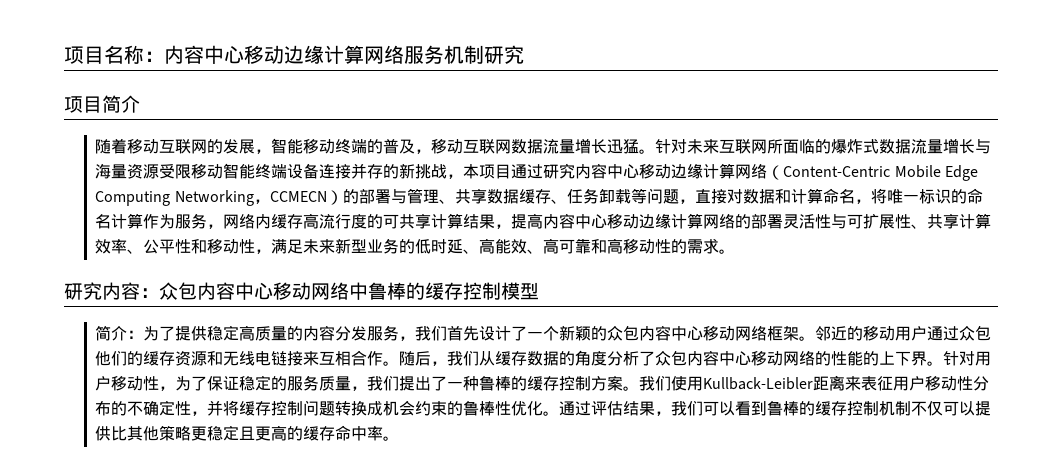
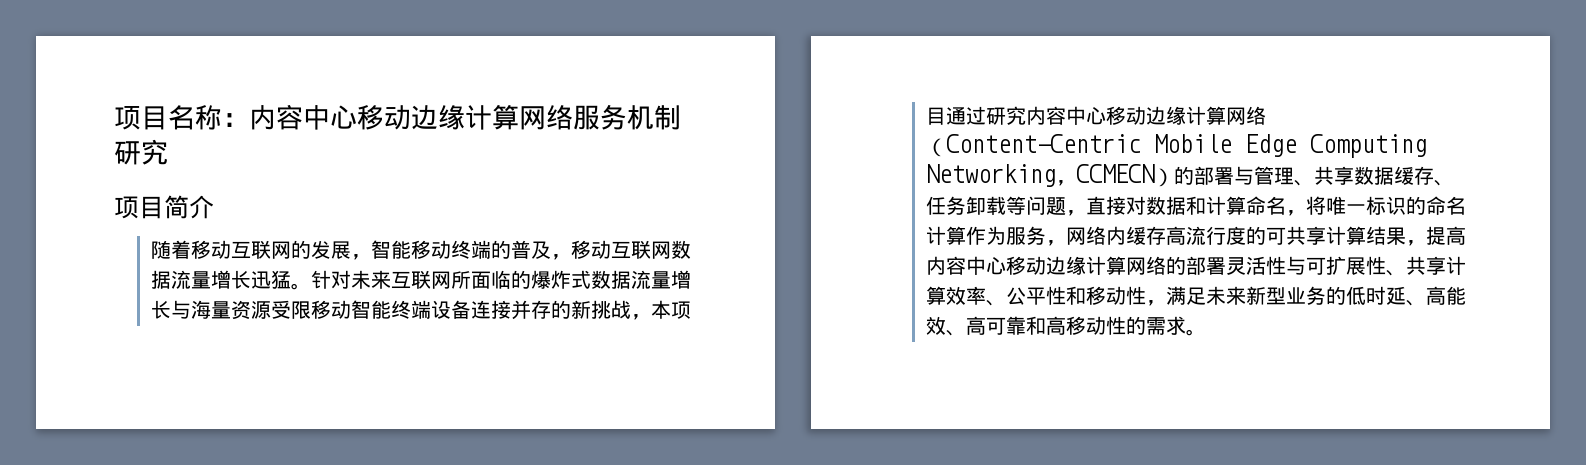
[64,282,539,300] [95,325,992,341] [95,350,992,366] [95,375,990,391] [95,400,992,416] [95,425,400,441] // 研究内容：众包内容中心移动网络中鲁棒的缓存控制模型 // 简介：为了提供稳定高质量的内容分发服务，我们首先设计了一个新颖的众包内容中心移动网络框架。邻近的移动用户通过众包他们的缓存资源和无线电链接来互相合作。随后，我们从缓存数据的角度分析了众包内容中心移动网络的性能的上下界。针对用户移动性，为了保证稳定的服务质量，我们提出了一种鲁棒的缓存控制方案。我们使用Kullback-Leibler距离来表征用户移动性分布的不确定性，并将缓存控制问题转换成机会约束的鲁棒性优化。通过评估结果，我们可以看到鲁棒的缓存控制机制不仅可以提供比其他策略更稳定且更高的缓存命中率。 -> (1206, 332) none

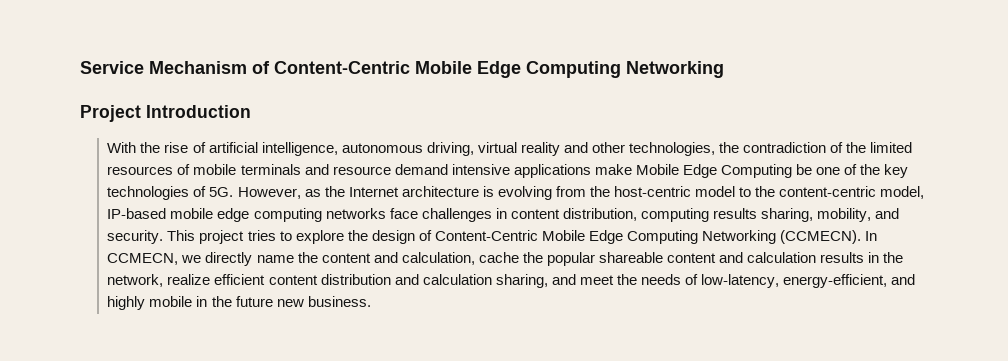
[114,104,681,130] [114,139,168,165] [114,195,214,219] [150,240,691,260] [150,270,691,290] [150,300,691,320] [925,106,1266,125] [925,134,1427,158] [925,164,1454,187] [925,196,1466,216] [925,226,1466,246] [925,256,1466,276] [925,286,1466,306] [925,316,1206,336] 项目名称：内容中心移动边缘计算网络服务机制研究 // 项目简介 // 随着移动互联网的发展，智能移动终端的普及，移动互联网数据流量增长迅猛。针对未来互联网所面临的爆炸式数据流量增长与海量资源受限移动智能终端设备连接并存的新挑战，本项目通过研究内容中心移动边缘计算网络（Content-Centric Mobile Edge Computing Networking，CCMECN）的部署与管理、共享数据缓存、任务卸载等问题，直接对数据和计算命名，将唯一标识的命名计算作为服务，网络内缓存高流行度的可共享计算结果，提高内容中心移动边缘计算网络的部署灵活性与可扩展性、共享计算效率、公平性和移动性，满足未来新型业务的低时延、高能效、高可靠和高移动性的需求。 -> [80,61,724,78] [80,105,251,122] [107,142,913,156] [107,164,909,178] [107,186,925,200] [107,208,900,222] [107,230,878,244] [107,252,904,266] [107,274,916,288] [107,296,371,310] Service Mechanism of Content-Centric Mobile Edge Computing Networking // Project Introduction // With the rise of artificial intelligence, autonomous driving, virtual reality and other technologies, the contradiction of the limited resources of mobile terminals and resource demand intensive applications make Mobile Edge Computing be one of the key technologies of 5G. However, as the Internet architecture is evolving from the host-centric model to the content-centric model, IP-based mobile edge computing networks face challenges in content distribution, computing results sharing, mobility, and security. This project tries to explore the design of Content-Centric Mobile Edge Computing Networking (CCMECN). In CCMECN, we directly name the content and calculation, cache the popular shareable content and calculation results in the network, realize efficient content distribution and calculation sharing, and meet the needs of low-latency, energy-efficient, and highly mobile in the future new business.

